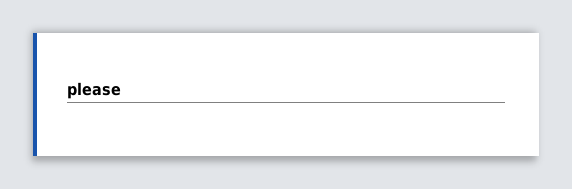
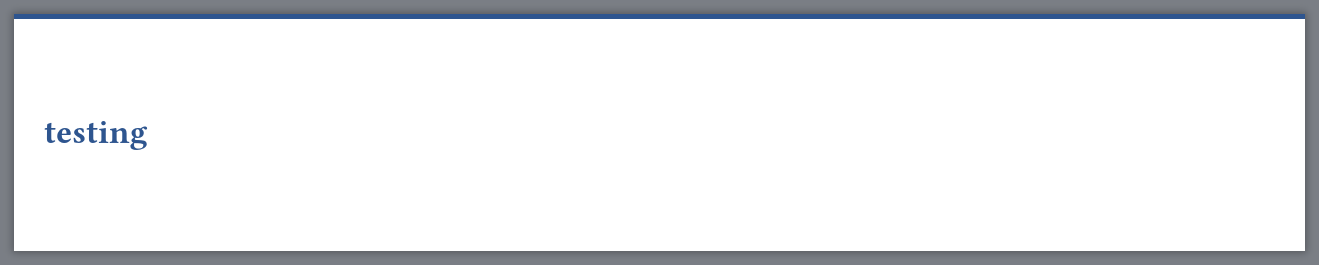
[67,82,121,99] please -> [44,121,148,150] testing

